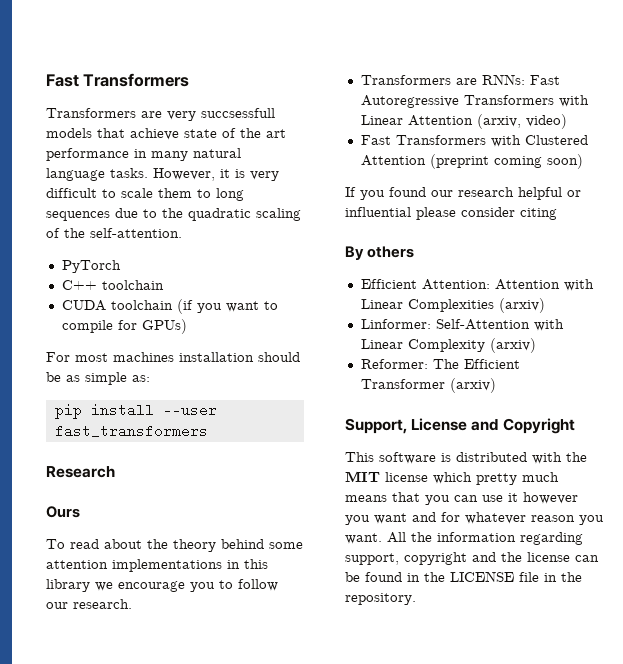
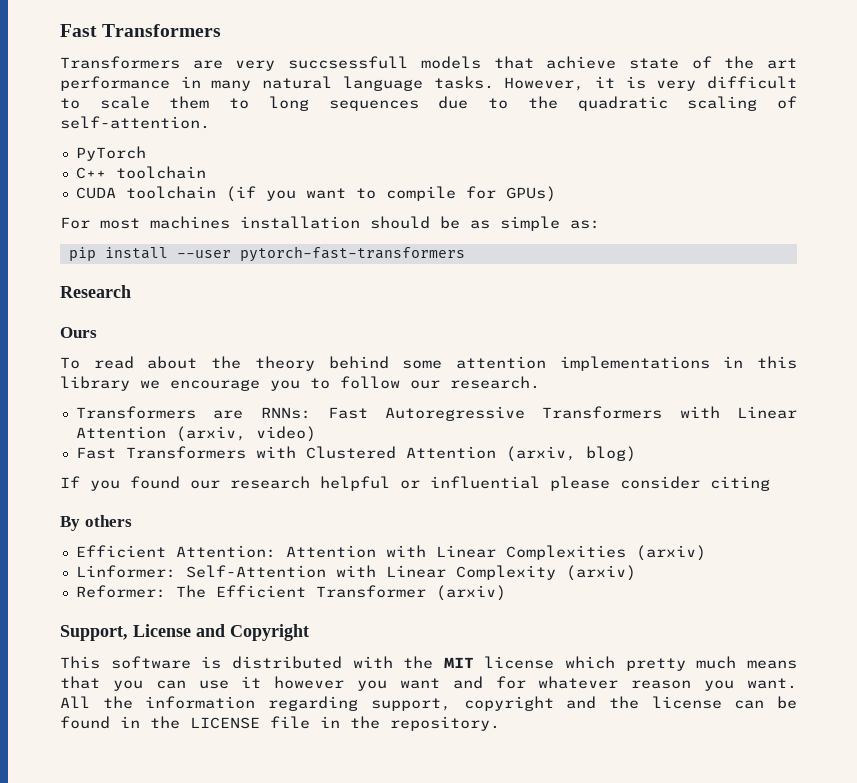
[64,228,85,238] the -> (798, 102) none
[54,424,208,438] fast_transformers -> [239,246,465,262] pytorch-fast-transformers
[429,154,583,169] (preprint coming soon) -> [505,446,636,462] (arxiv, blog)

